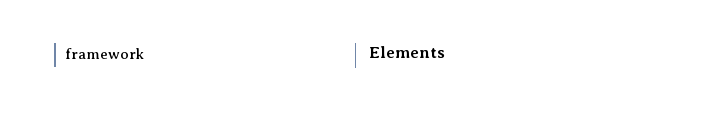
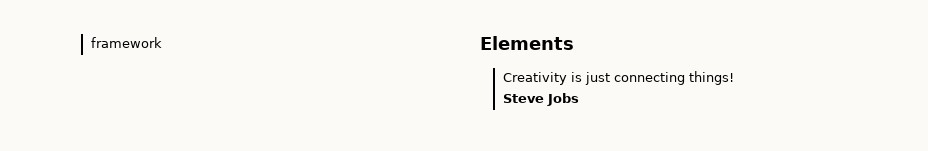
(445, 52) none -> [502,71,734,85] [502,93,579,106] // Creativity is just connecting things! // Steve Jobs

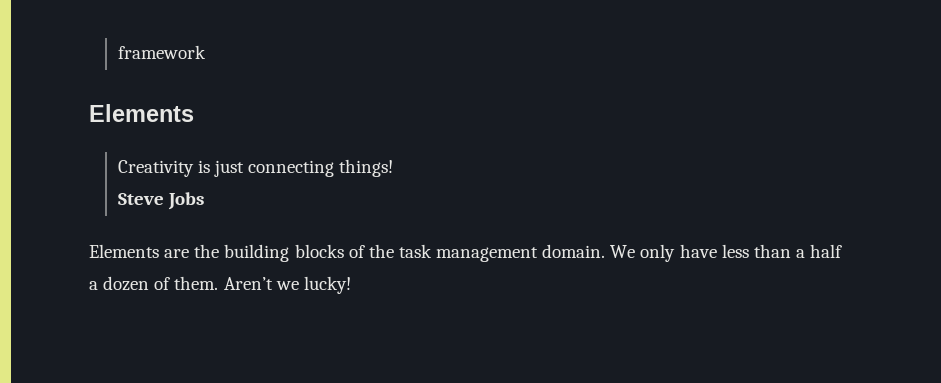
(579, 99) none -> [89,244,843,262] [89,276,351,294] // Elements are the building blocks of the task management domain. We only have less than a half a dozen of them. Aren’t we lucky!

